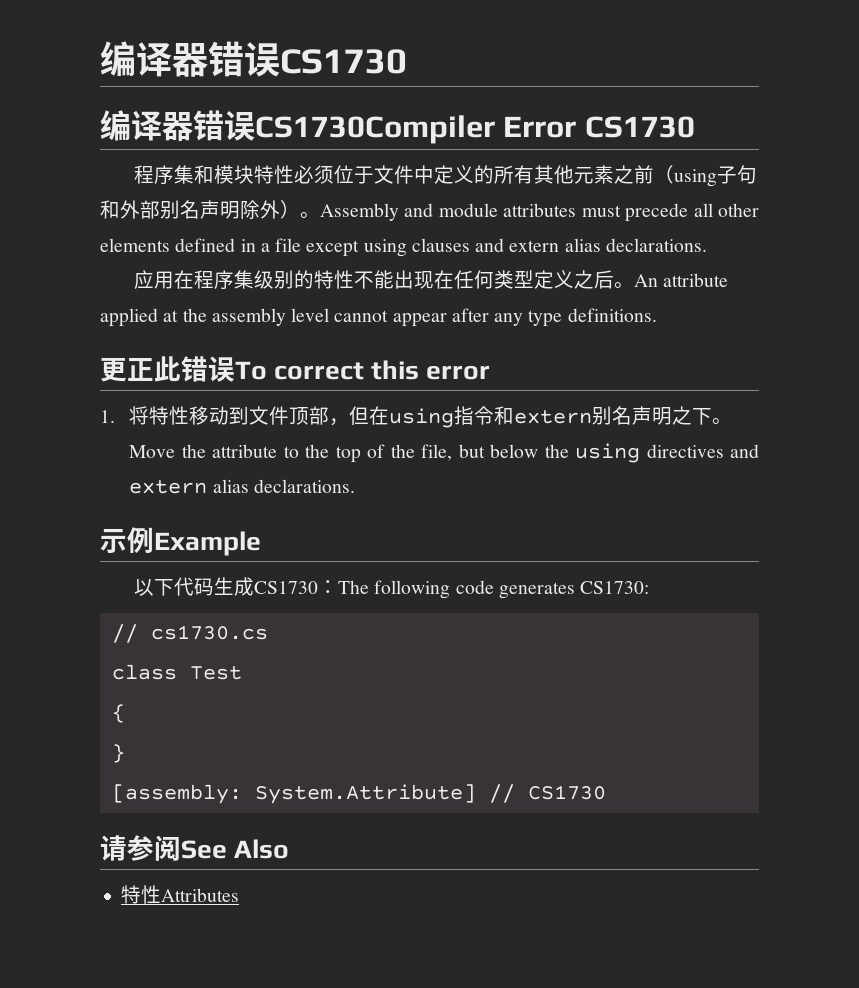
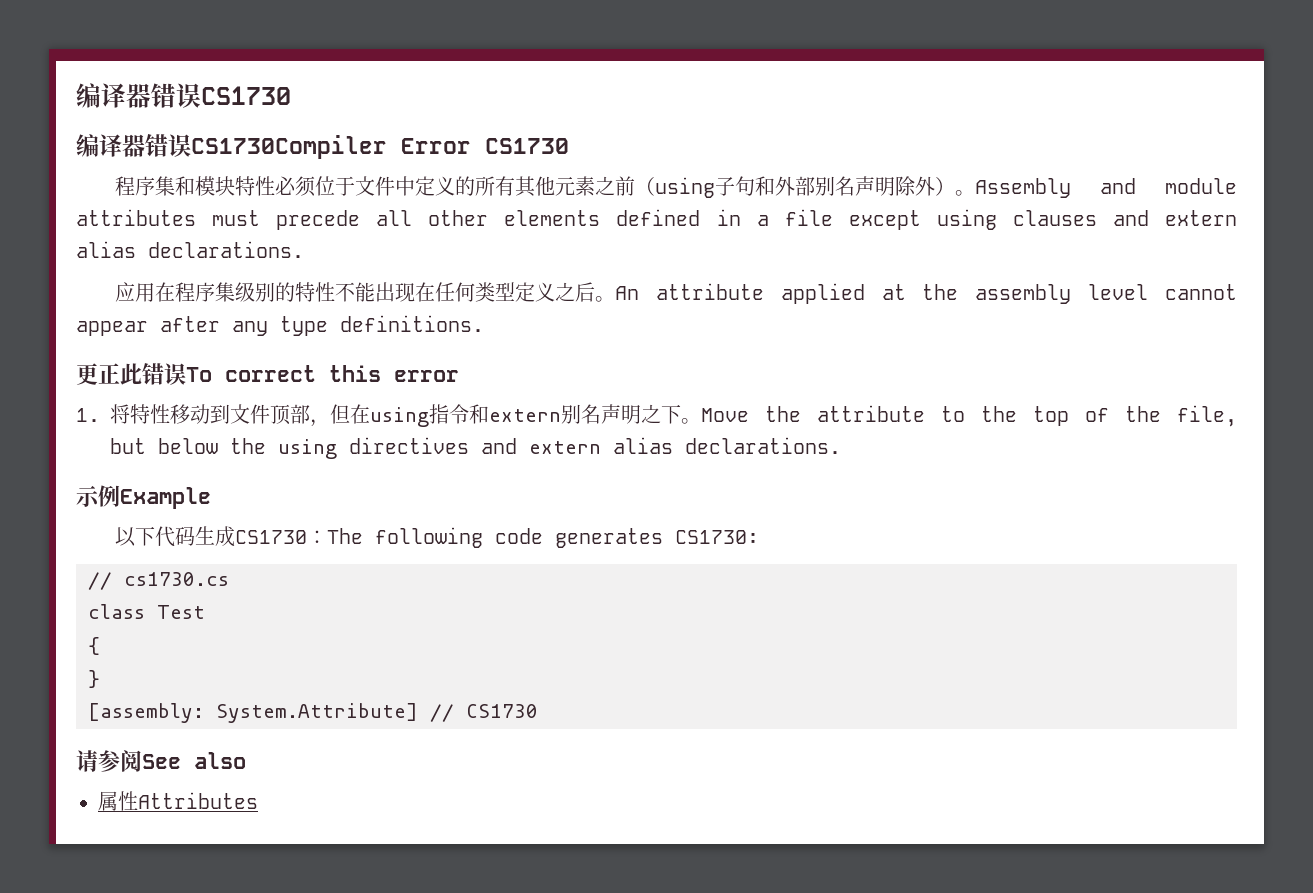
[234,839,290,859] [121,885,142,904] Also // 特 -> [194,752,246,769] [98,791,118,811] also // 属

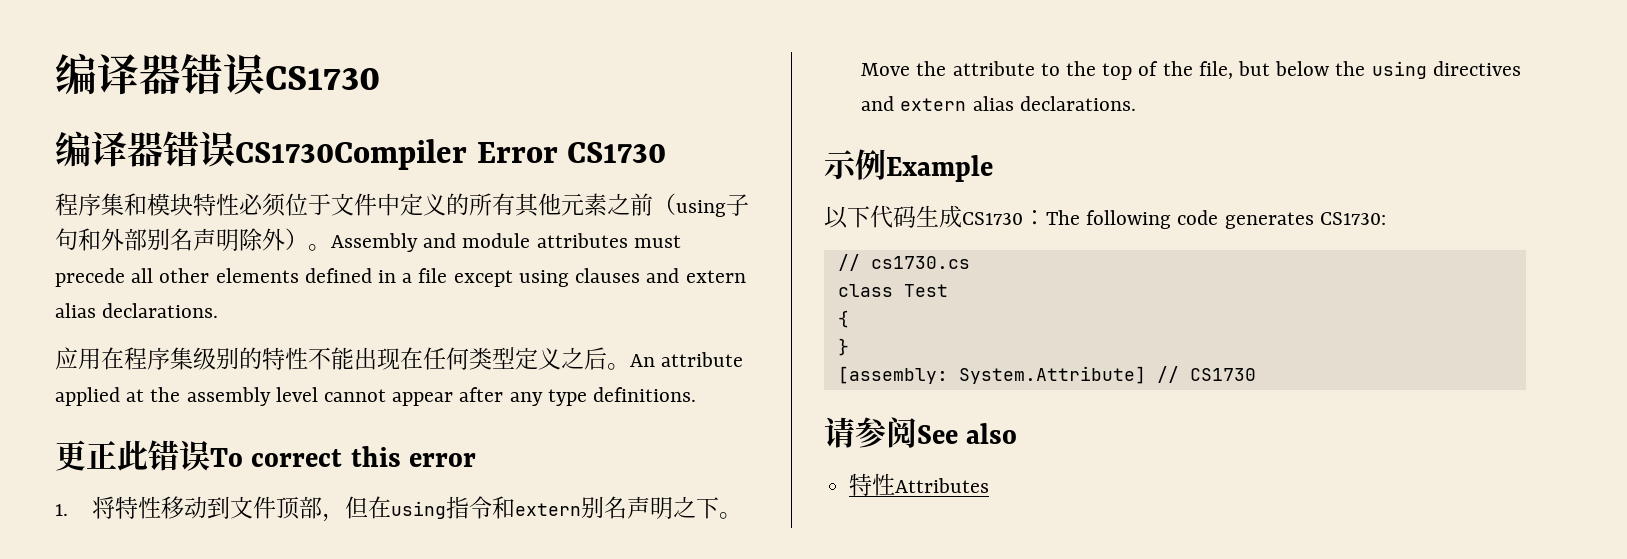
[98,791,118,811] 属 -> [849,473,873,496] 特

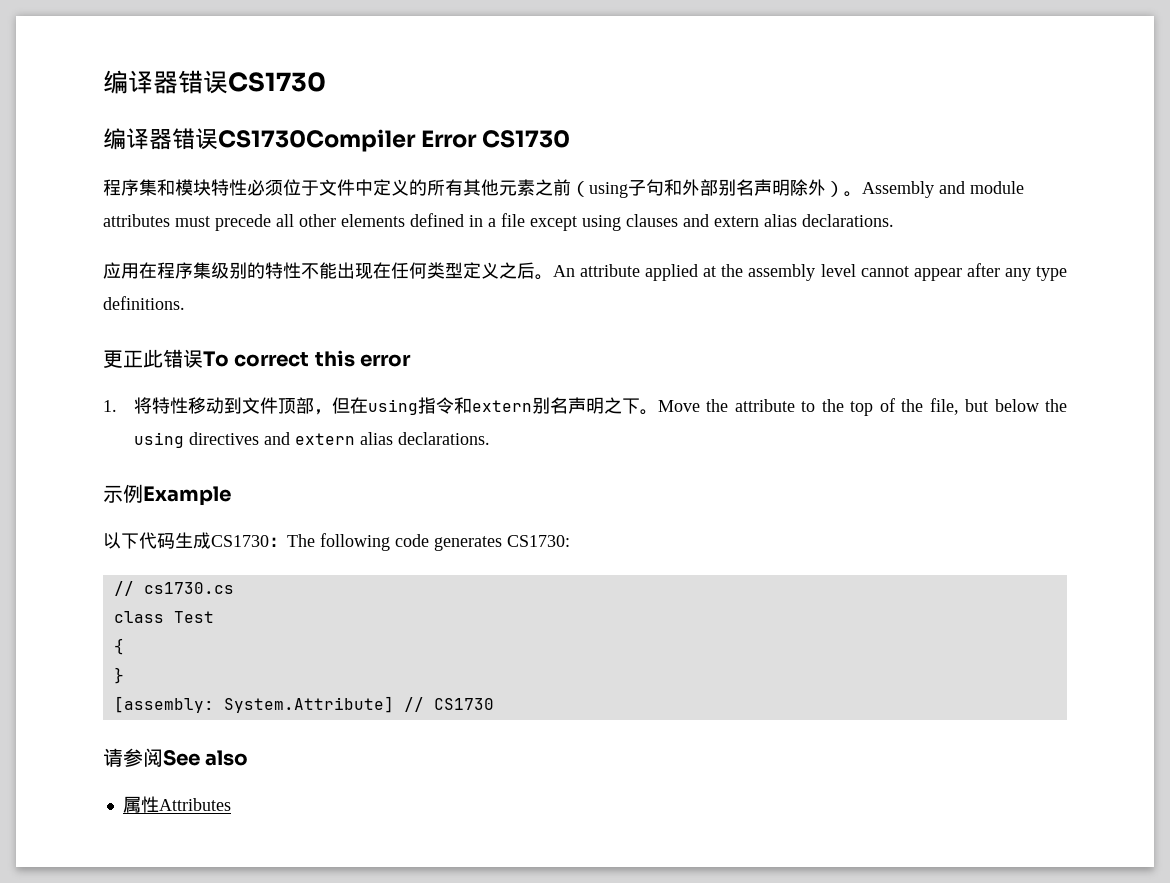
[849,473,873,496] 特 -> [122,796,141,813] 属

